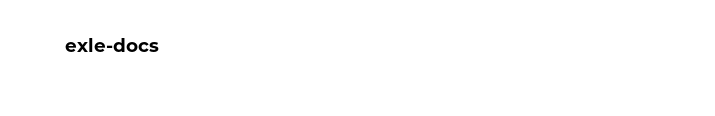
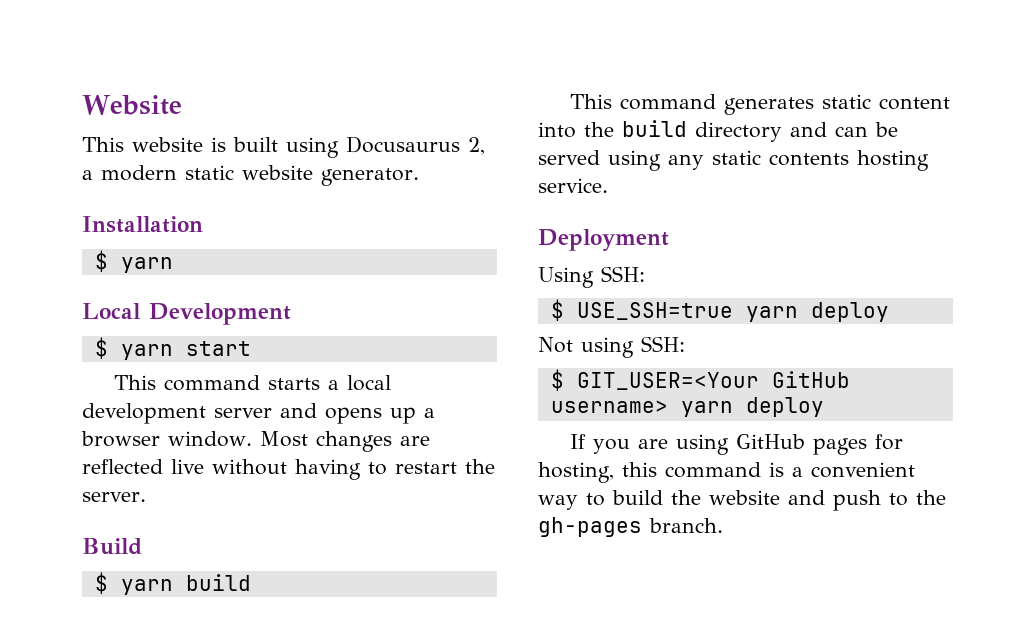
[65,38,159,52] exle-docs -> [82,95,182,115] [82,136,485,158] [82,165,419,186] [82,216,203,233] [94,250,173,273] [82,303,291,325] [94,337,251,360] [114,375,392,391] [82,403,435,424] [81,431,430,452] [82,459,495,480] [82,492,146,502] [82,538,142,555] [94,572,251,595] [570,94,951,115] [538,120,898,142] [538,150,929,171] [538,178,608,193] [538,229,669,251] [538,266,645,288] [550,299,889,322] [538,336,685,358] [550,369,850,391] [550,397,824,417] [570,434,904,455] [538,462,915,483] [538,490,946,511] [538,517,723,537] Website // This website is built using Docusaurus 2, a modern static website generator. // Installation // $ yarn // Local Development // $ yarn start // This command starts a local development server and opens up a browser window. Most changes are reflected live without having to restart the server. // Build // $ yarn build // This command generates static content into the build directory and can be served using any static contents hosting service. // Deployment // Using SSH: // $ USE_SSH=true yarn deploy // Not using SSH: // $ GIT_USER=<Your GitHub username> yarn deploy // If you are using GitHub pages for hosting, this command is a convenient way to build the website and push to the gh-pages branch.

